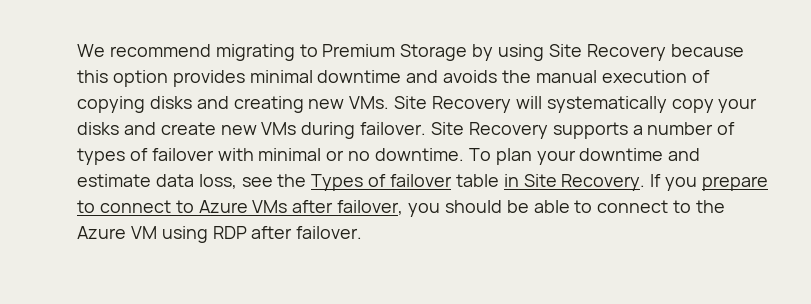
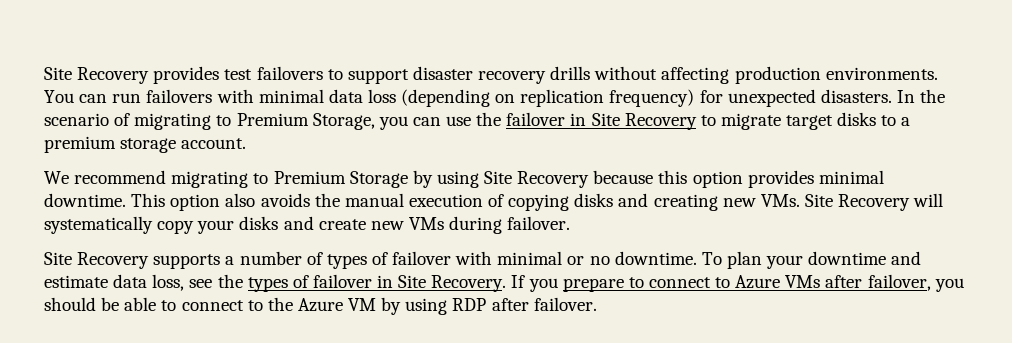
(77, 50) none -> [44,66,938,84] [44,89,946,107] [44,112,911,130] [44,136,247,153] Site Recovery provides test failovers to support disaster recovery drills without affecting production environments. You can run failovers with minimal data loss (depending on replication frequency) for unexpected disasters. In the scenario of migrating to Premium Storage, you can use the failover in Site Recovery to migrate target disks to a premium storage account. //
[317,70,439,83] downtime and -> [44,193,256,211] downtime. This option also
(427, 128) none -> (571, 223) //
[311,174,499,191] Types of failover table -> [247,274,372,292] types of failover
(157, 232) none -> [381,297,402,315] by

